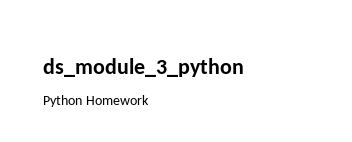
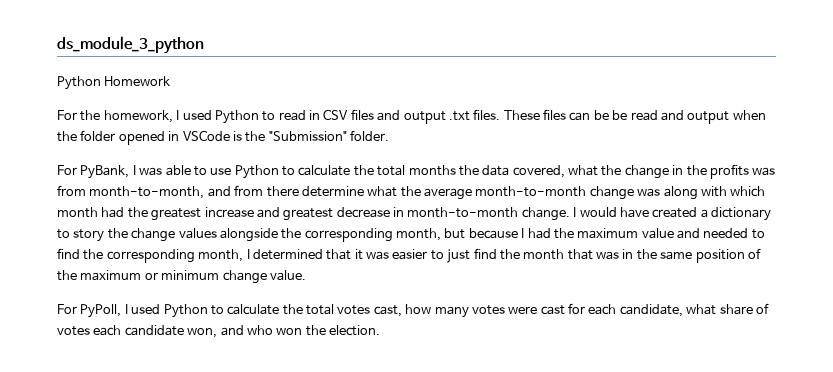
(149, 100) none -> [57,109,766,124] [57,130,389,145] [57,164,776,179] [57,185,766,200] [57,207,771,221] [57,228,765,242] [57,248,761,263] [57,270,306,284] [57,303,769,318] [57,325,380,338] // For the homework, I used Python to read in CSV files and output .txt files. These files can be be read and output when the folder opened in VSCode is the "Submission" folder. // For PyBank, I was able to use Python to calculate the total months the data covered, what the change in the profits was from month-to-month, and from there determine what the average month-to-month change was along with which month had the greatest increase and greatest decrease in month-to-month change. I would have created a dictionary to story the change values alongside the corresponding month, but because I had the maximum value and needed to find the corresponding month, I determined that it was easier to just find the month that was in the same position of the maximum or minimum change value. // For PyPoll, I used Python to calculate the total votes cast, how many votes were cast for each candidate, what share of votes each candidate won, and who won the election.

